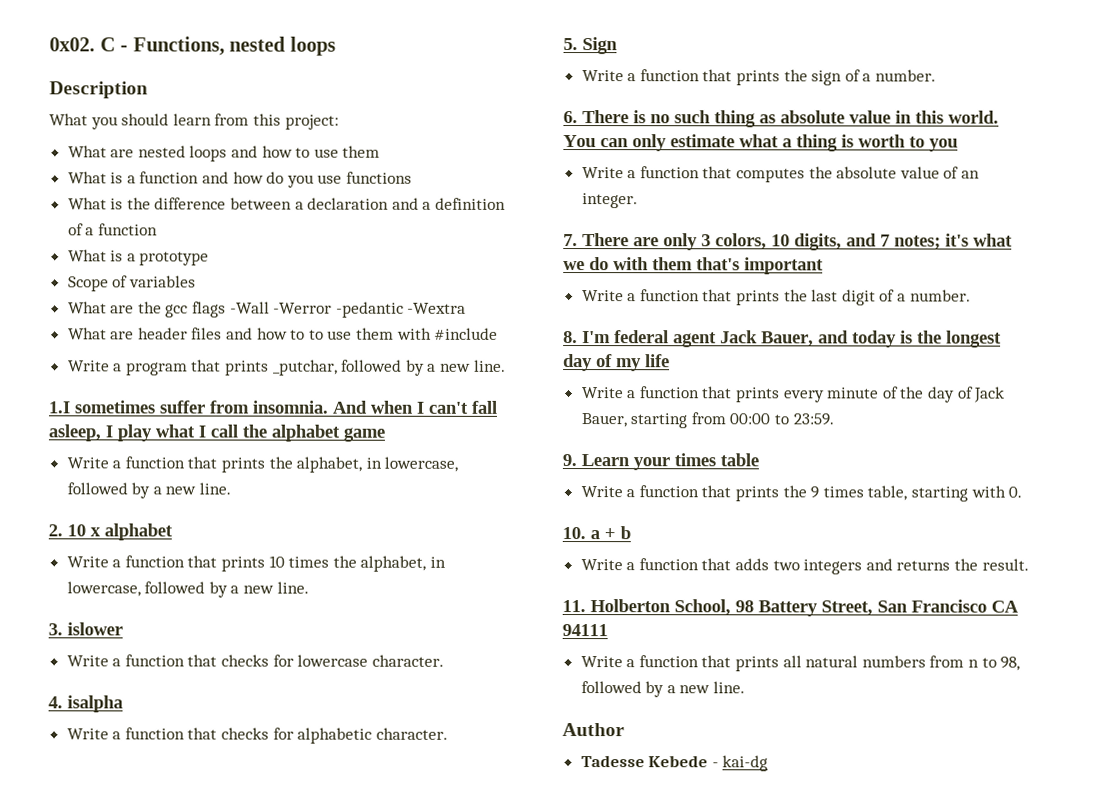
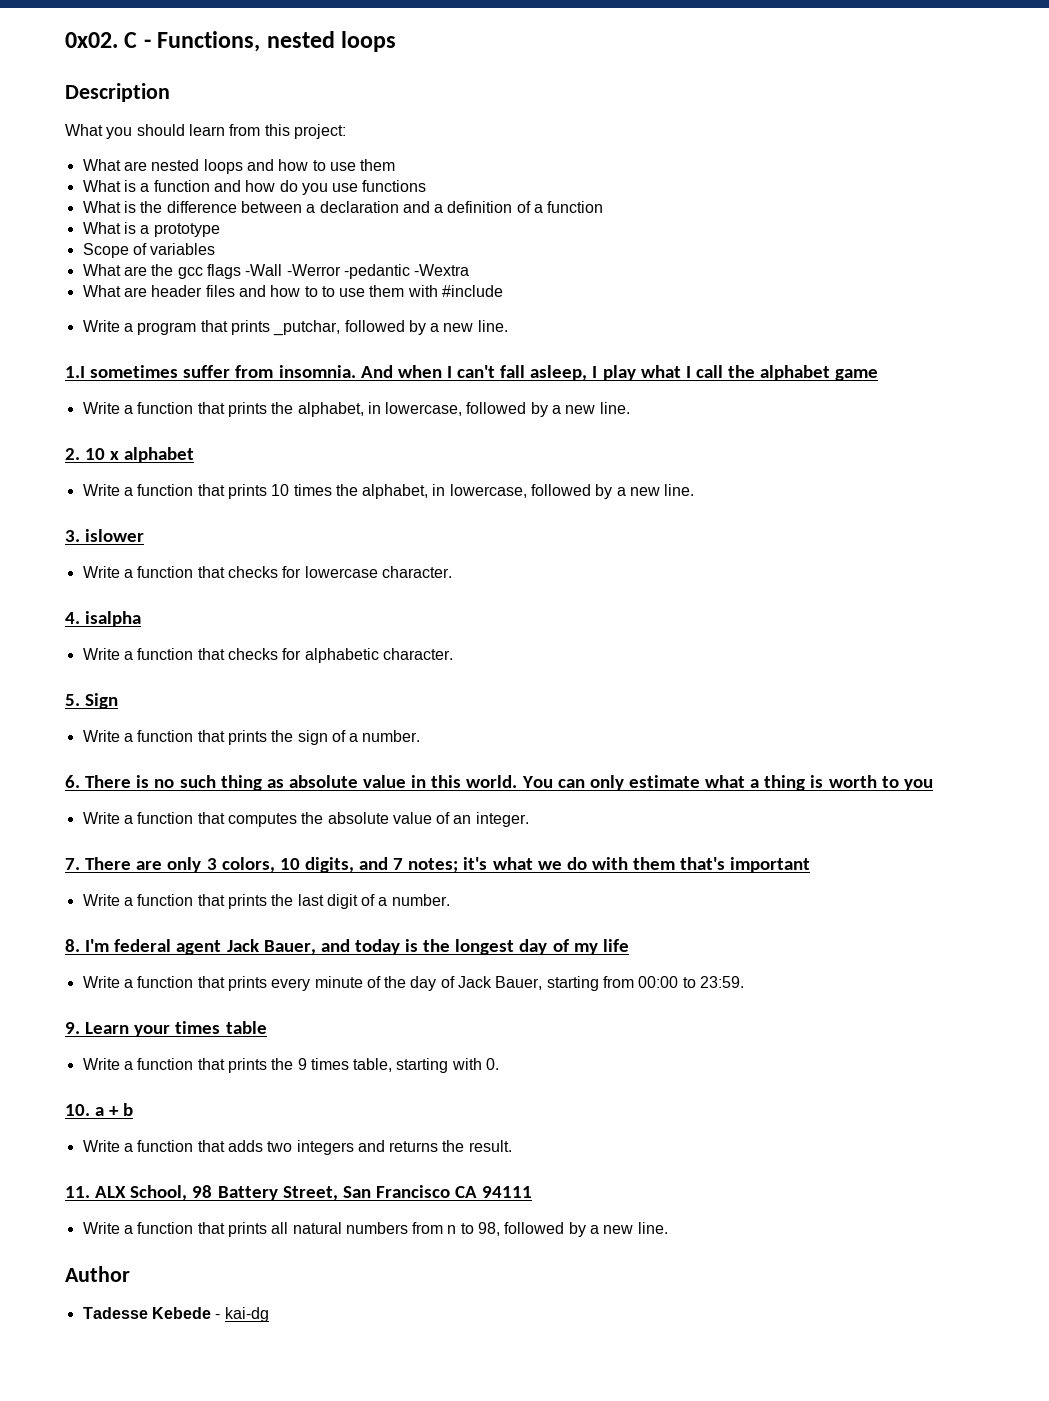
[590,599,671,613] Holberton -> [95,1186,127,1198] ALX

